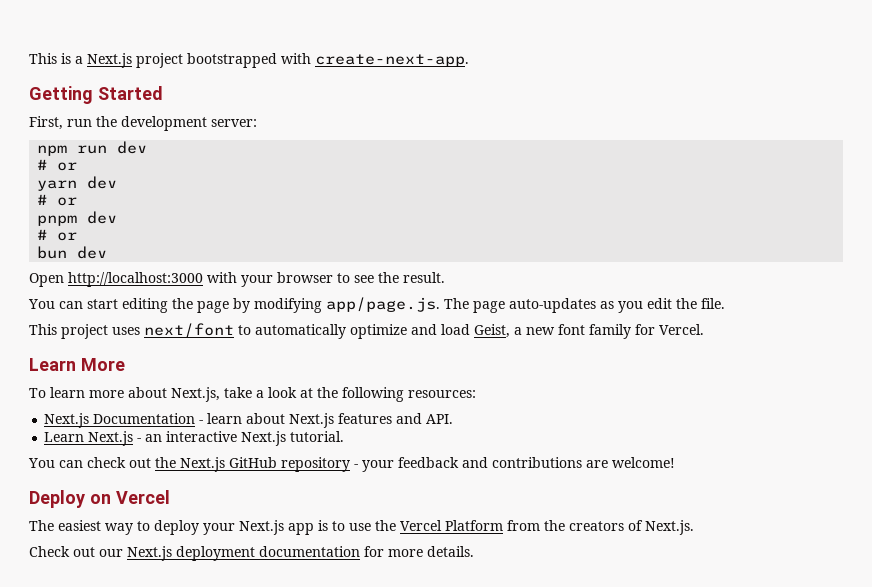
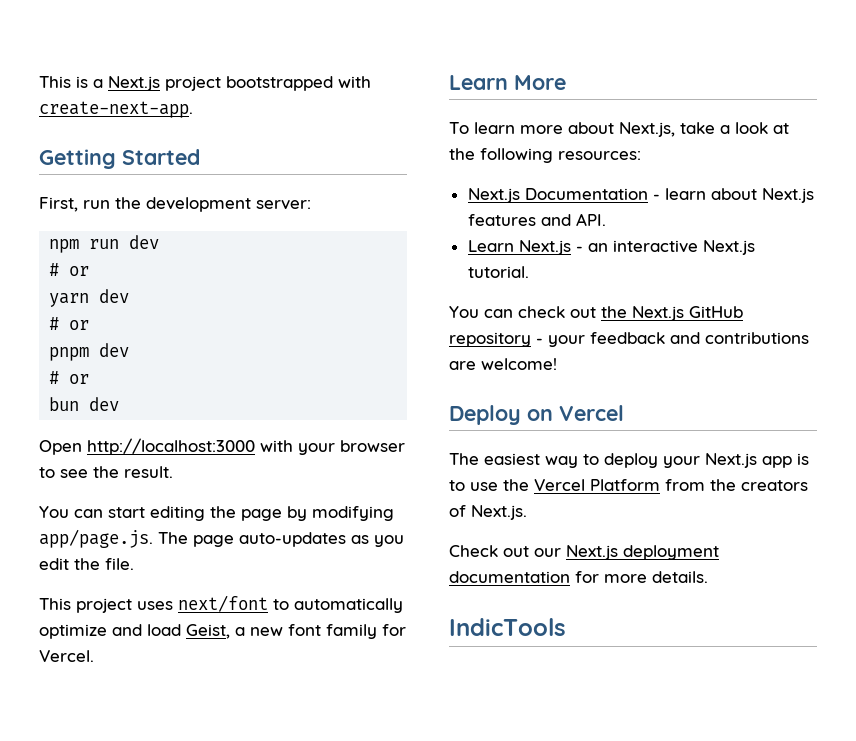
(474, 551) none -> [449,618,566,636] // IndicTools

